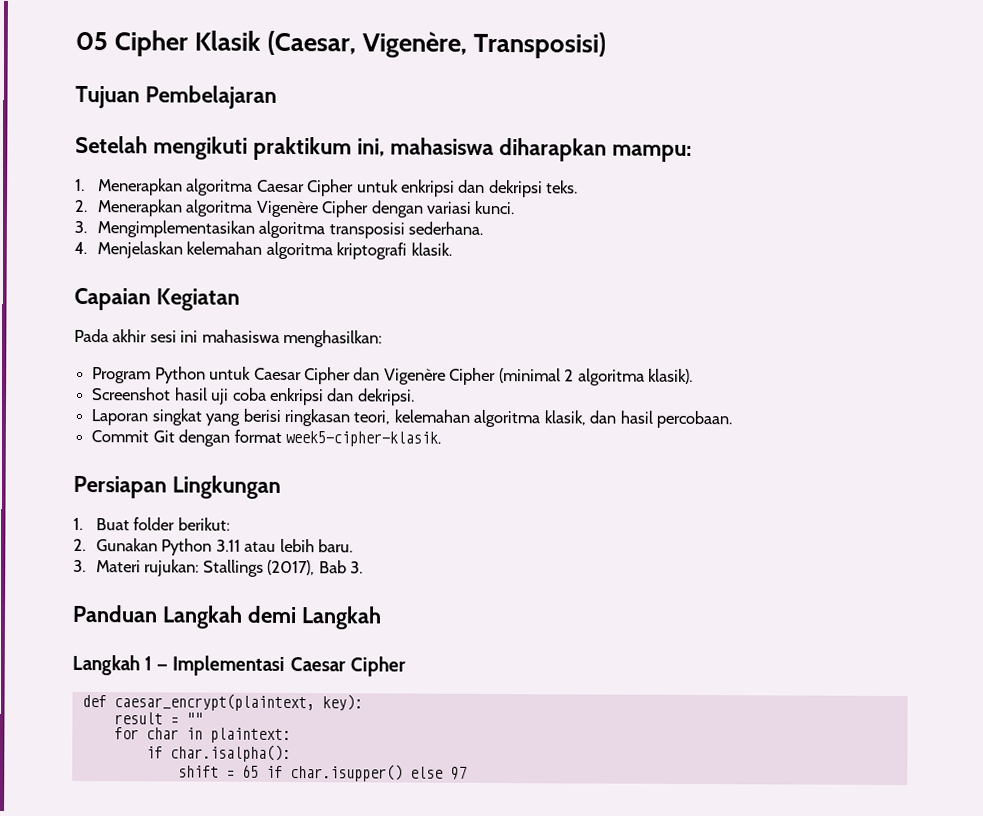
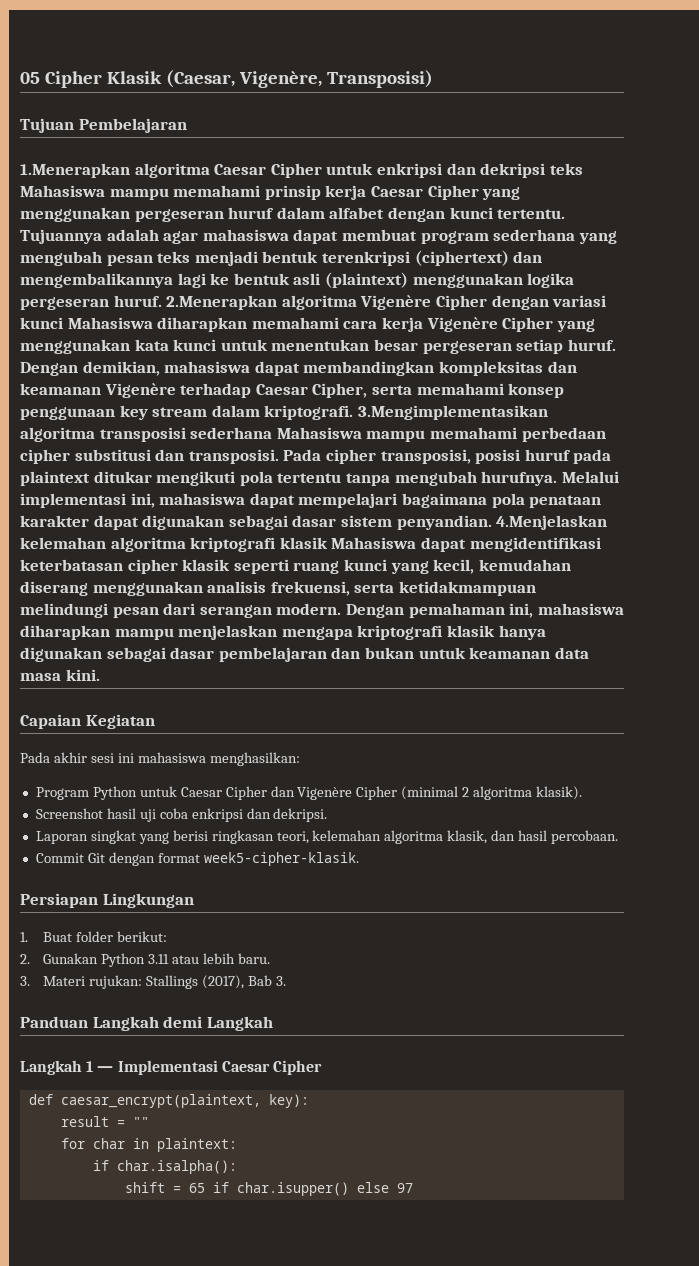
[75,135,692,162] [75,178,183,196] Setelah mengikuti praktikum ini, mahasiswa diharapkan mampu: // 1. Menerapkan -> [20,163,130,178] 1.Menerapkan
[546,180,579,194] [74,199,183,217] teks. // 2. Menerapkan -> [549,163,583,175] [20,185,521,200] [20,207,566,222] [20,229,617,244] [20,250,543,266] [20,272,575,288] [20,295,278,310] teks Mahasiswa mampu memahami prinsip kerja Caesar Cipher yang menggunakan pergeseran huruf dalam alfabet dengan kunci tertentu. Tujuannya adalah agar mahasiswa dapat membuat program sederhana yang mengubah pesan teks menjadi bentuk terenkripsi (ciphertext) dan mengembalikannya lagi ke bentuk asli (plaintext) menggunakan logika pergeseran huruf. 2.Menerapkan
[474,200,516,215] [74,220,484,239] [74,241,452,260] kunci. // 3. Mengimplementasikan algoritma transposisi sederhana. // 4. Menjelaskan kelemahan algoritma kriptografi klasik. -> [20,317,595,332] [20,339,616,354] [20,361,577,376] [20,383,565,398] [20,405,548,420] [20,427,606,442] [20,449,612,464] [20,471,619,486] [20,493,602,508] [20,515,608,530] [20,537,601,552] [20,559,571,574] [20,581,536,596] [20,603,624,618] [20,625,546,640] [20,647,589,662] [20,669,100,681] kunci Mahasiswa diharapkan memahami cara kerja Vigenère Cipher yang menggunakan kata kunci untuk menentukan besar pergeseran setiap huruf. Dengan demikian, mahasiswa dapat membandingkan kompleksitas dan keamanan Vigenère terhadap Caesar Cipher, serta memahami konsep penggunaan key stream dalam kriptografi. 3.Mengimplementasikan algoritma transposisi sederhana Mahasiswa mampu memahami perbedaan cipher substitusi dan transposisi. Pada cipher transposisi, posisi huruf pada plaintext ditukar mengikuti pola tertentu tanpa mengubah hurufnya. Melalui implementasi ini, mahasiswa dapat mempelajari bagaimana pola penataan karakter dapat digunakan sebagai dasar sistem penyandian. 4.Menjelaskan kelemahan algoritma kriptografi klasik Mahasiswa dapat mengidentifikasi keterbatasan cipher klasik seperti ruang kunci yang kecil, kemudahan diserang menggunakan analisis frekuensi, serta ketidakmampuan melindungi pesan dari serangan modern. Dengan pemahaman ini, mahasiswa diharapkan mampu menjelaskan mengapa kriptografi klasik hanya digunakan sebagai dasar pembelajaran dan bukan untuk keamanan data masa kini.

